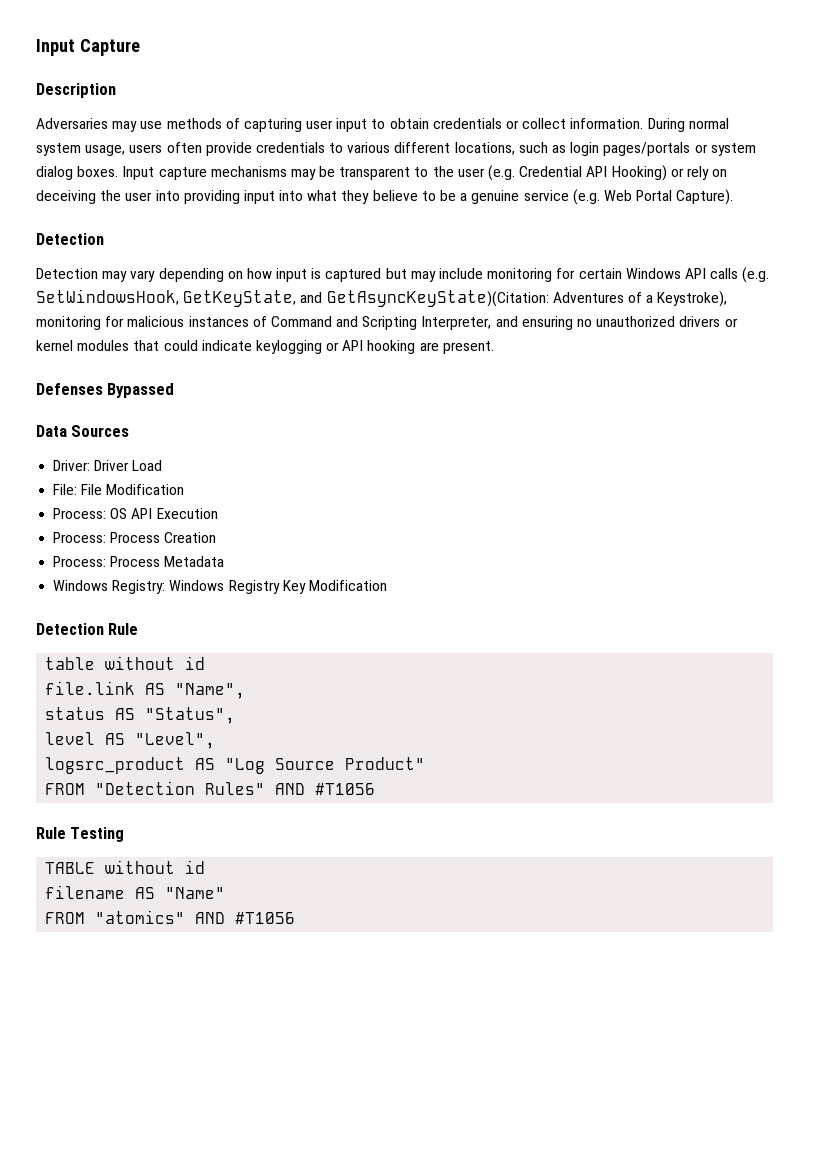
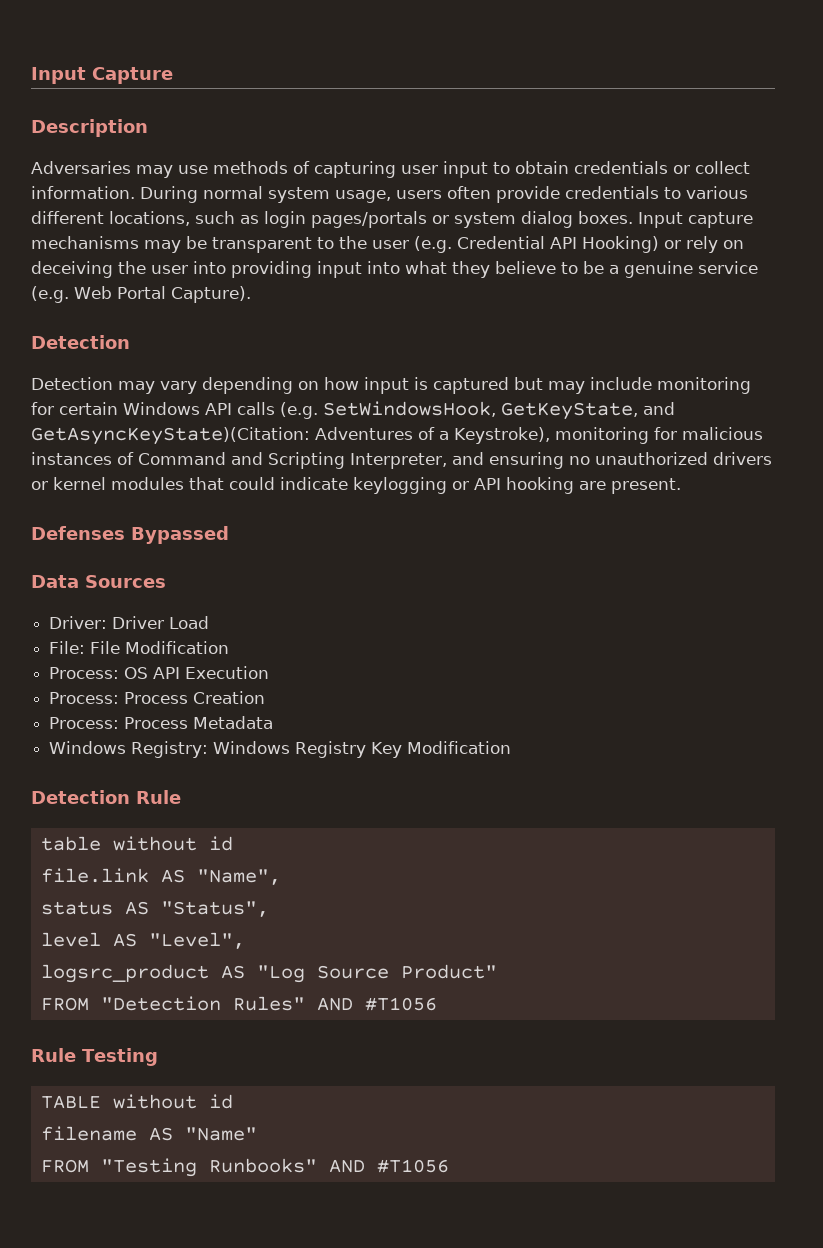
[95,910,186,924] "atomics" -> [100,1158,317,1177] "Testing Runbooks"

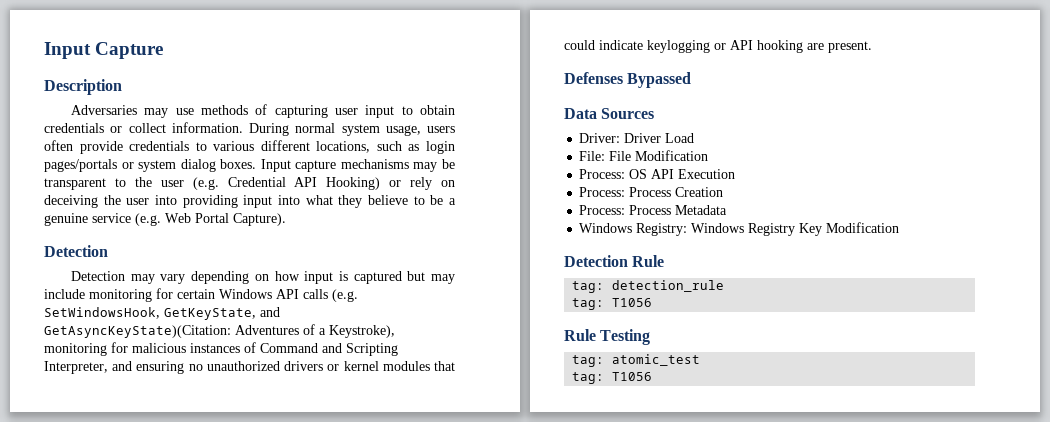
[40,836,233,851] [40,868,281,885] [40,901,269,917] [40,932,245,949] [40,964,497,983] [40,996,437,1011] [31,1048,158,1066] [40,1094,233,1109] [40,1126,257,1141] [40,1158,449,1177] table without id // file.link AS "Name", // status AS "Status", // level AS "Level", // logsrc_product AS "Log Source Product" // FROM "Detection Rules" AND #T1056 // Rule Testing // TABLE without id // filename AS "Name" // FROM "Testing Runbooks" AND #T1056 -> [572,280,725,293] [572,298,653,310] [564,329,651,345] [572,354,701,367] [572,372,653,384] tag: detection_rule // tag: T1056 // Rule Testing // tag: atomic_test // tag: T1056

